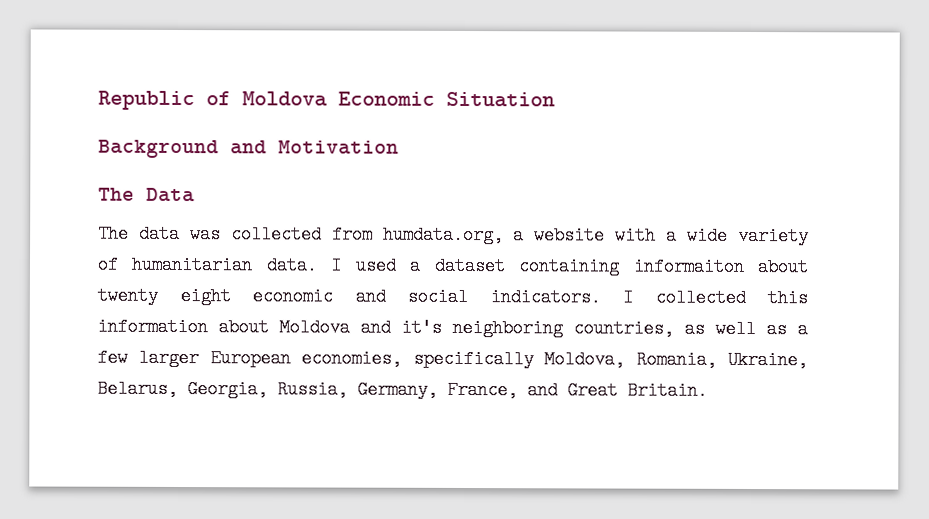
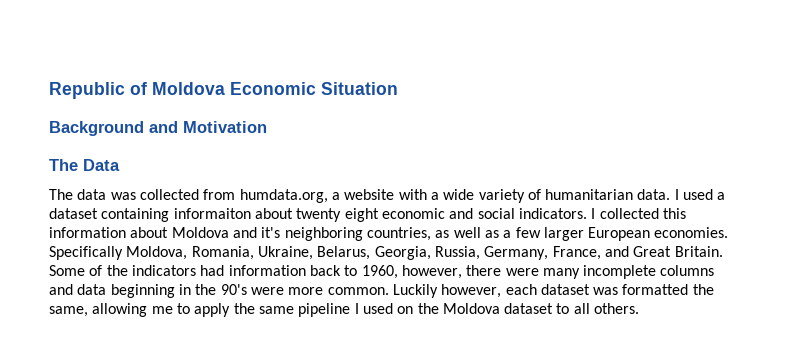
[301,349,534,369] economies, specifically -> [654,227,729,238] [49,246,123,260] economies. Specifically
(708, 390) none -> [49,265,715,279] [49,284,714,298] [49,303,640,317] Some of the indicators had information back to 1960, however, there were many incomplete columns and data beginning in the 90's were more common. Luckily however, each dataset was formatted the same, allowing me to apply the same pipeline I used on the Moldova dataset to all others.

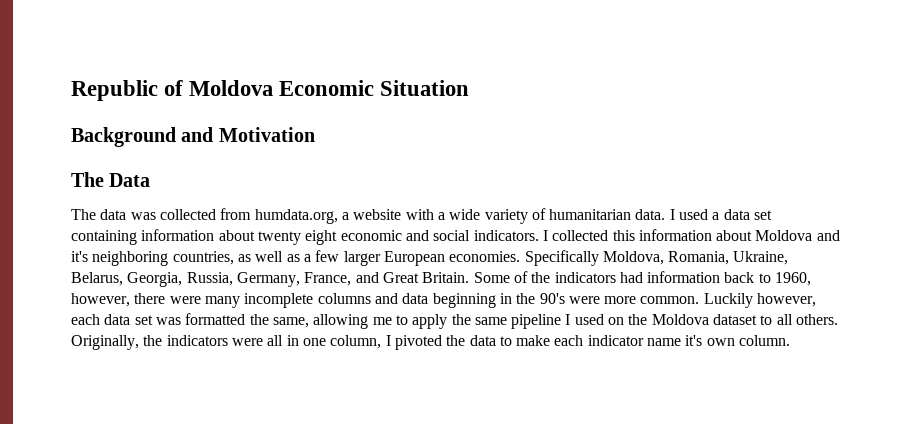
[49,208,251,222] dataset containing informaiton -> [723,209,773,220] [71,229,215,245] data set containing information
[540,284,590,295] dataset -> [104,314,153,325] data set
(640, 308) none -> [71,335,791,350] Originally, the indicators were all in one column, I pivoted the data to make each indicator name it's own column.

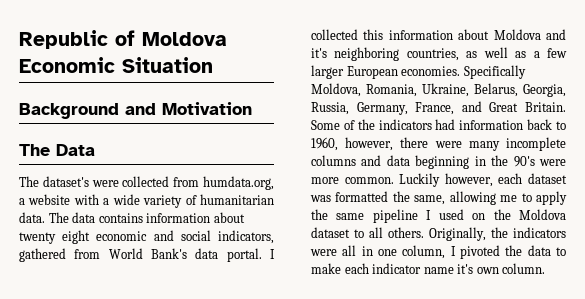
[100,209,156,220] data was -> [42,176,119,187] dataset's were
[669,209,773,220] [71,230,137,245] I used a data set containing -> [48,212,143,223] The data contains
[473,230,539,241] indicators. -> [217,230,274,244] [19,248,262,262] indicators, gathered from World Bank's data portal.
[104,314,153,325] data set -> [528,173,567,184] dataset

